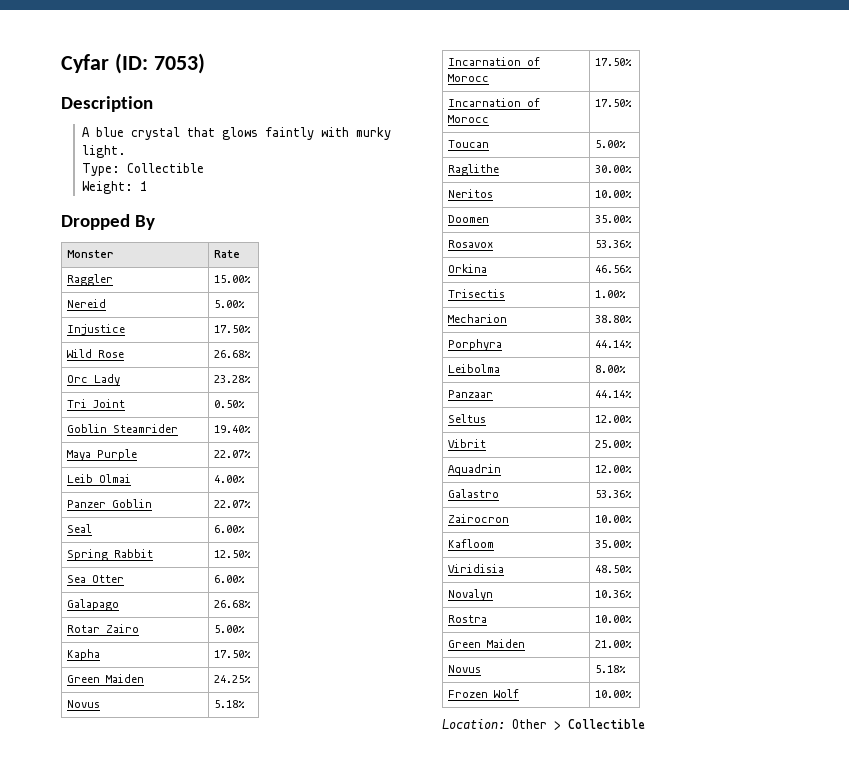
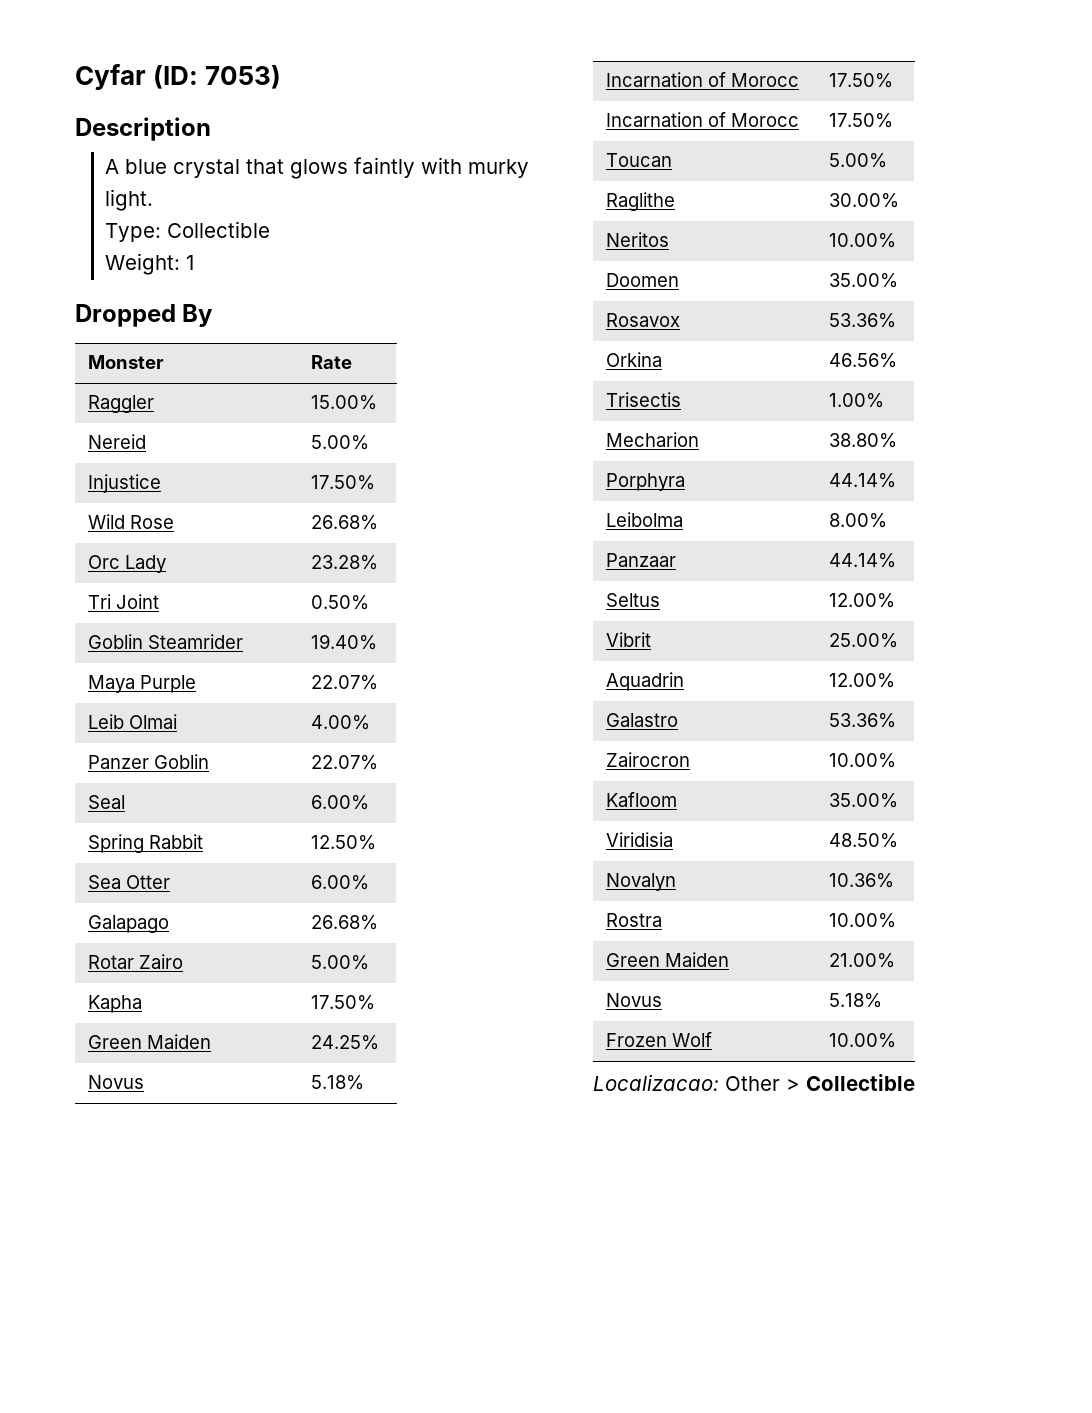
[442,719,505,729] Location: -> [593,1074,719,1091] Localizacao:

